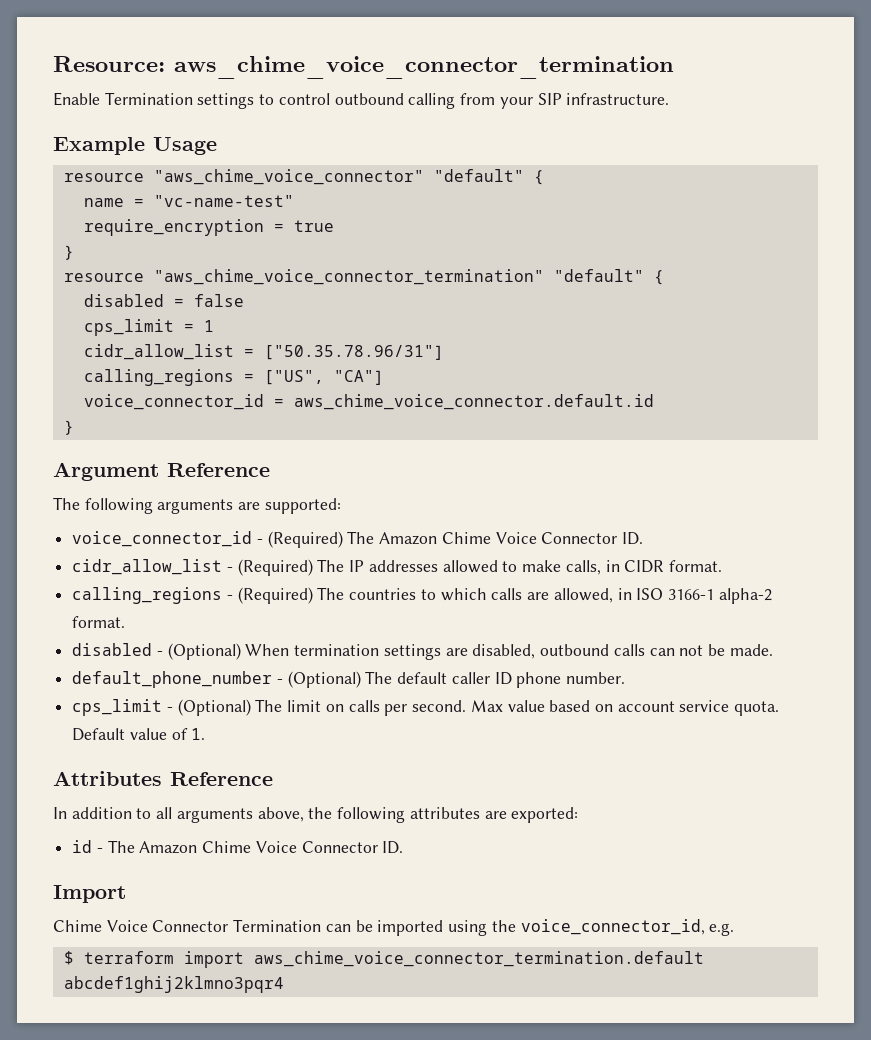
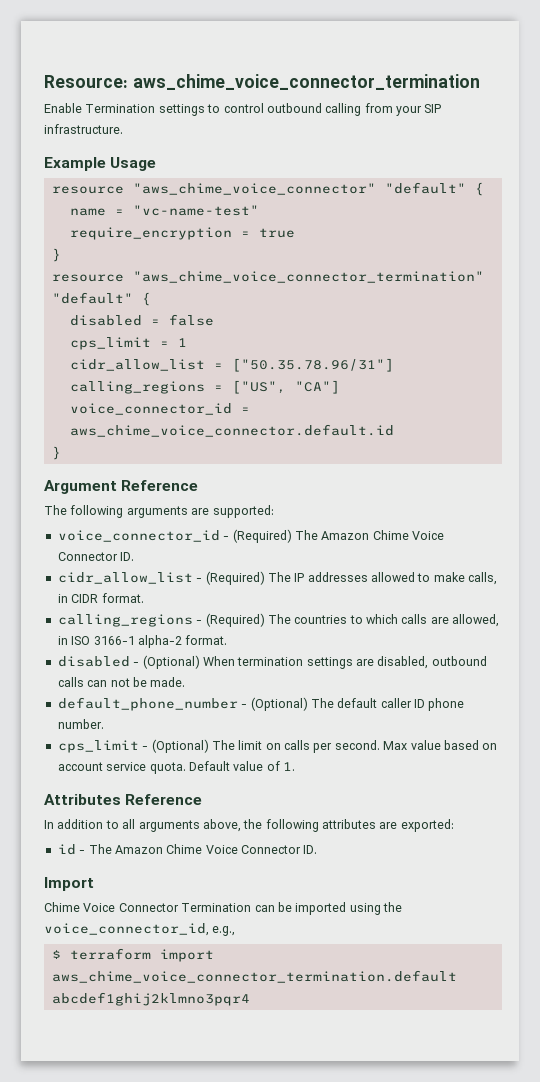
[709,923,735,936] e.g. -> [212,926,236,936] e.g.,

